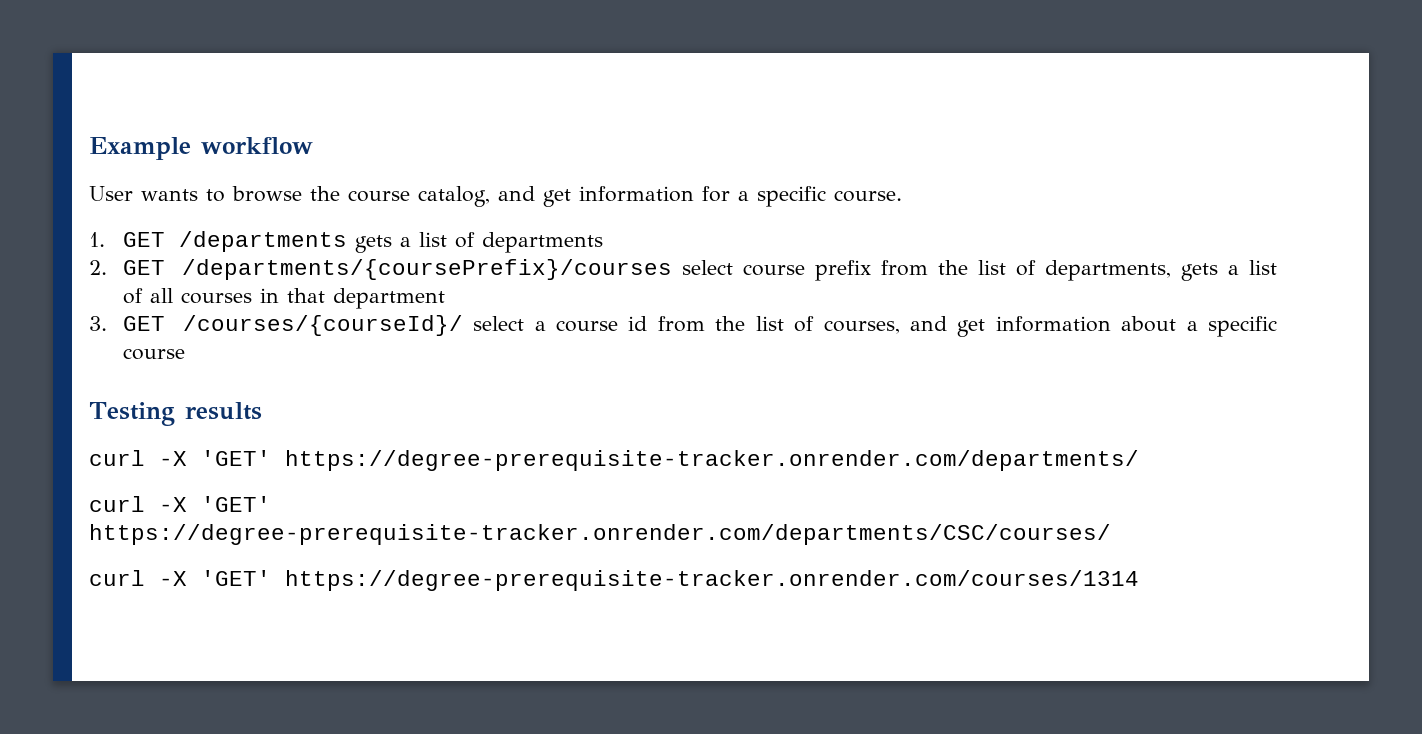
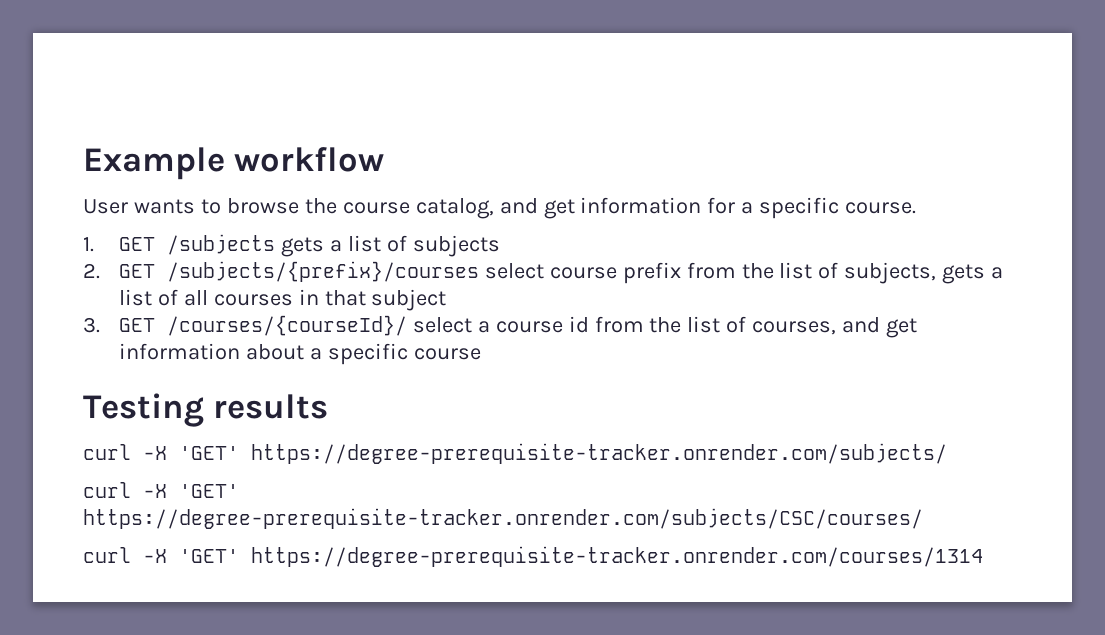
[178,231,603,253] /departments gets a list of departments -> [166,234,500,257] /subjects gets a list of subjects
[182,259,673,280] /departments/{coursePrefix}/courses -> [166,261,479,282] /subjects/{prefix}/courses
[1045,260,1172,281] departments, -> [844,262,937,284] subjects,
[332,288,445,309] department -> [371,289,447,311] subject
[285,450,1139,471] [89,496,271,512] [89,524,1111,545] https://degree-prerequisite-tracker.onrender.com/departments/ // curl -X 'GET' https://degree-prerequisite-tracker.onrender.com/departments/CSC/courses/ -> [251,443,947,464] [83,482,239,498] [83,508,923,529] https://degree-prerequisite-tracker.onrender.com/subjects/ // curl -X 'GET' https://degree-prerequisite-tracker.onrender.com/subjects/CSC/courses/

